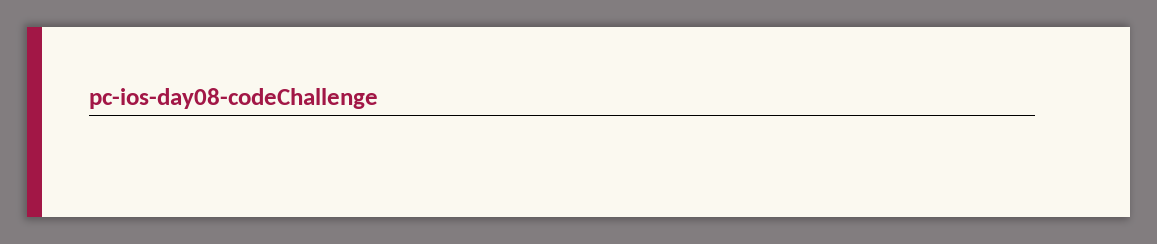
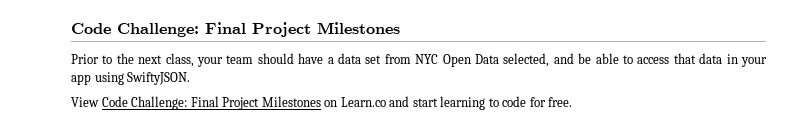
[89,88,378,109] pc-ios-day08-codeChallenge -> [71,22,400,37] [71,53,767,67] [71,72,191,85] [71,96,573,110] Code Challenge: Final Project Milestones // Prior to the next class, your team should have a data set from NYC Open Data selected, and be able to access that data in your app using SwiftyJSON. // View Code Challenge: Final Project Milestones on Learn.co and start learning to code for free.

